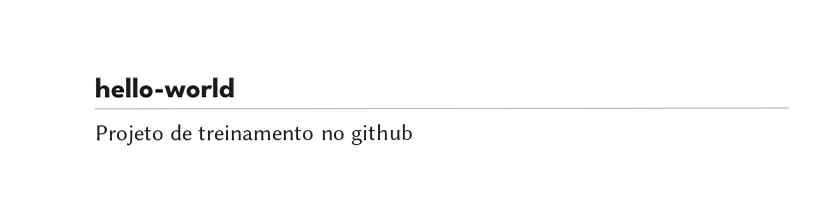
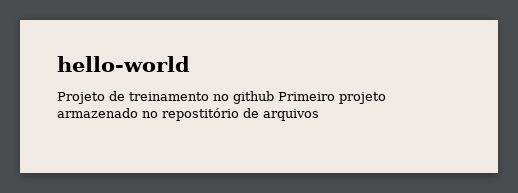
(414, 134) none -> [278,92,386,104] [57,108,319,121] Primeiro projeto armazenado no repostitório de arquivos

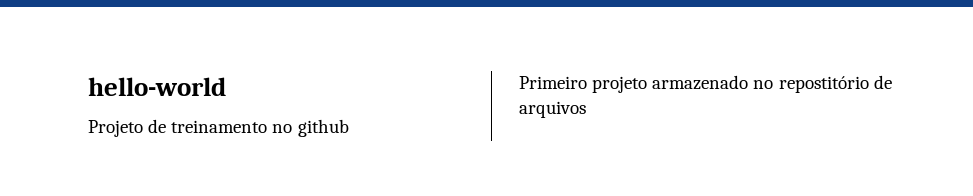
(274, 97) none -> (349, 128) //

